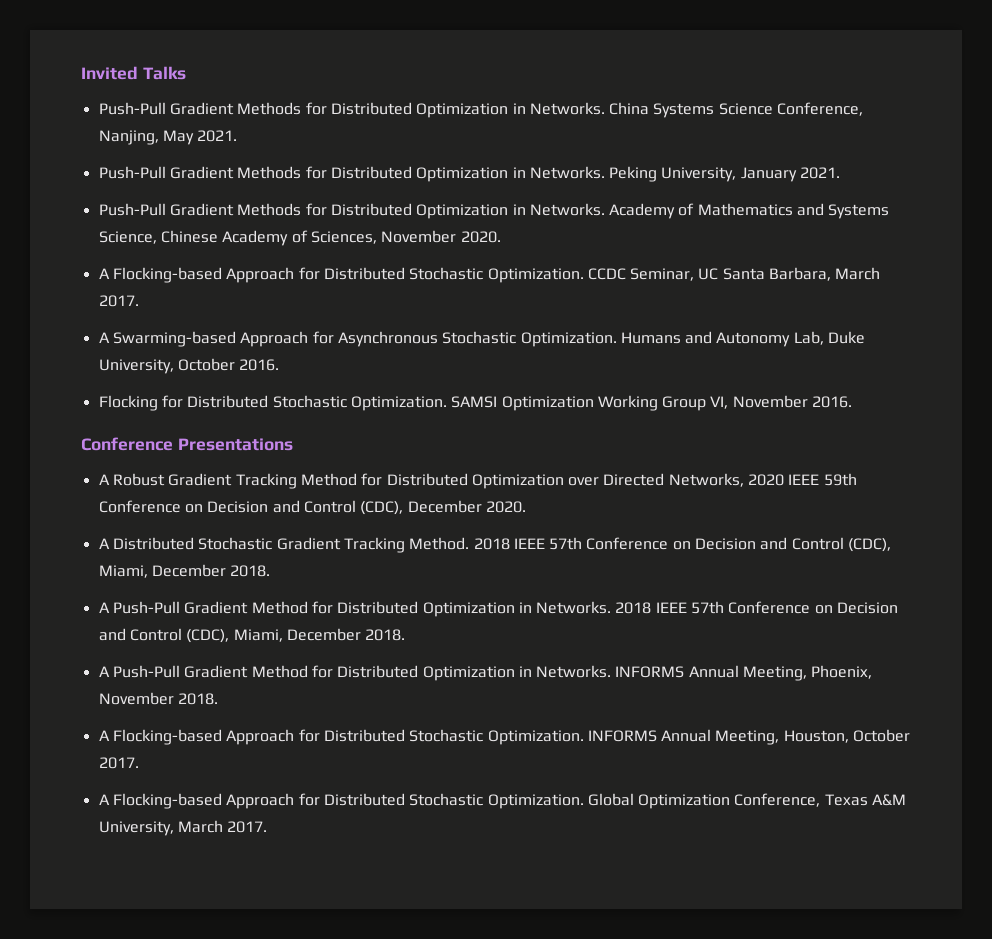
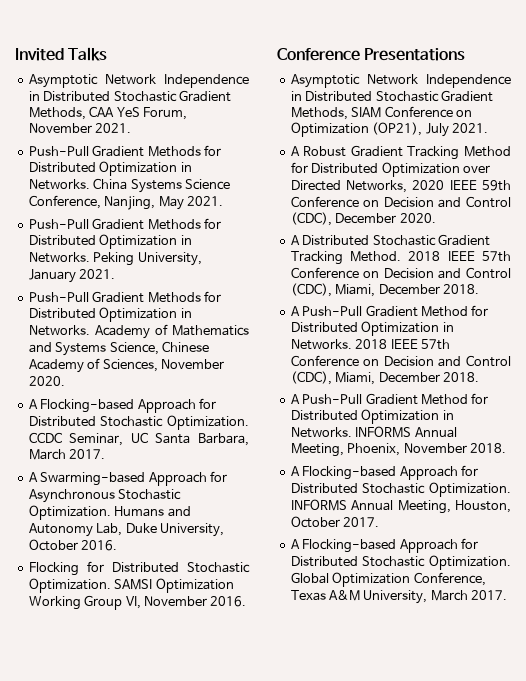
(186, 73) none -> [28,74,249,88] [28,90,231,102] [28,106,187,120] [28,123,132,133] // Asymptotic Network Independence in Distributed Stochastic Gradient Methods, CAA YeS Forum, November 2021.
(293, 444) none -> [290,74,511,88] [290,90,493,102] [290,106,472,120] [290,122,488,137] // Asymptotic Network Independence in Distributed Stochastic Gradient Methods, SIAM Conference on Optimization (OP21), July 2021.

